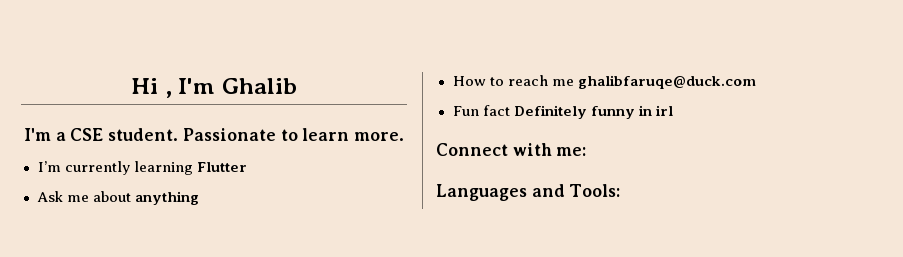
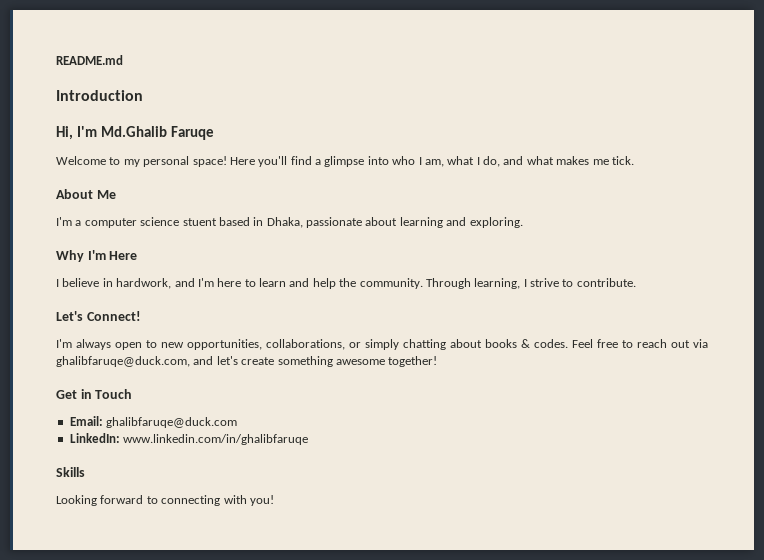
[131,78,297,98] [23,128,405,141] [37,161,247,175] [36,191,199,205] [452,75,756,89] [452,105,673,119] [436,143,587,156] [436,184,621,201] Hi , I'm Ghalib // I'm a CSE student. Passionate to learn more. // I’m currently learning Flutter // Ask me about anything // How to reach me ghalibfaruqe@duck.com // Fun fact Definitely funny in irl // Connect with me: // Languages and Tools: -> [56,55,123,65] [56,90,143,101] [56,126,214,140] [56,156,634,167] [56,189,116,199] [56,217,523,228] [56,250,138,262] [56,278,636,289] [56,311,141,321] [56,339,708,350] [56,356,438,367] [56,389,133,399] [69,416,238,428] [69,433,309,445] [56,467,85,477] [56,495,274,506] README.md // Introduction // Hi, I'm Md.Ghalib Faruqe // Welcome to my personal space! Here you'll find a glimpse into who I am, what I do, and what makes me tick. // About Me // I'm a computer science stuent based in Dhaka, passionate about learning and exploring. // Why I'm Here // I believe in hardwork, and I'm here to learn and help the community. Through learning, I strive to contribute. // Let's Connect! // I'm always open to new opportunities, collaborations, or simply chatting about books & codes. Feel free to reach out via ghalibfaruqe@duck.com, and let's create something awesome together! // Get in Touch // Email: ghalibfaruqe@duck.com // LinkedIn: www.linkedin.com/in/ghalibfaruqe // Skills // Looking forward to connecting with you!

